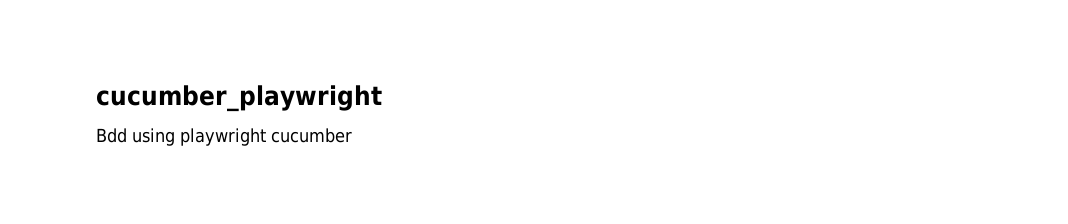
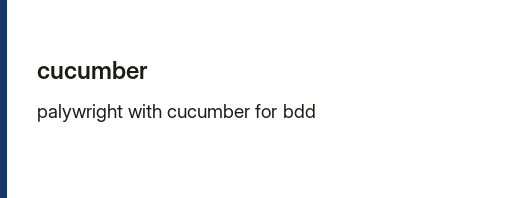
[96,85,382,112] [96,128,352,146] cucumber_playwright // Bdd using playwright cucumber -> [37,61,148,79] [37,104,316,122] cucumber // palywright with cucumber for bdd

